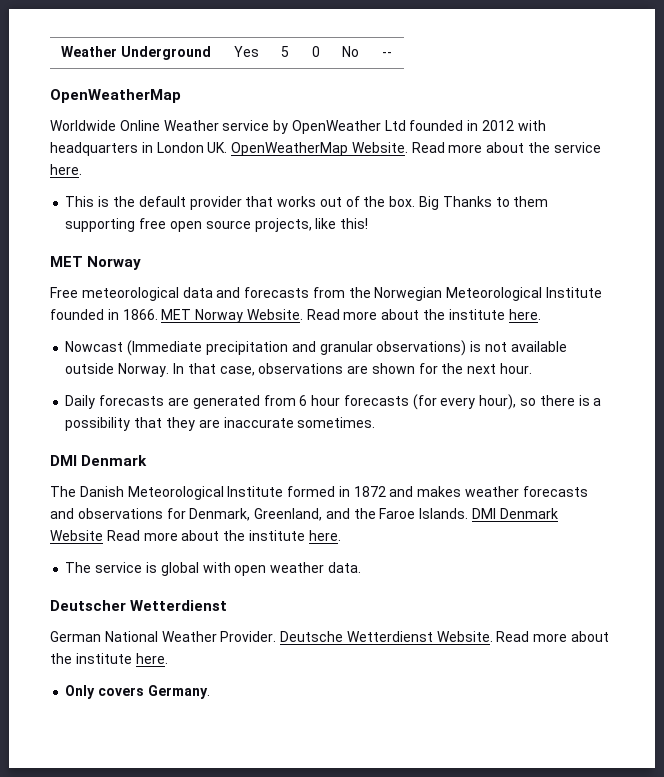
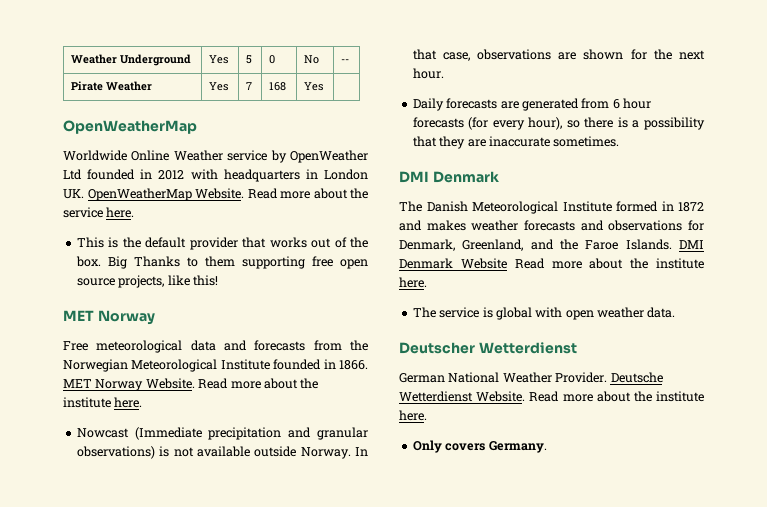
(392, 54) none -> [71,81,153,91] [209,82,229,91] [246,82,253,90] [269,82,287,91] [304,82,324,91] // Pirate Weather | Yes | 7 | 168 | Yes |

